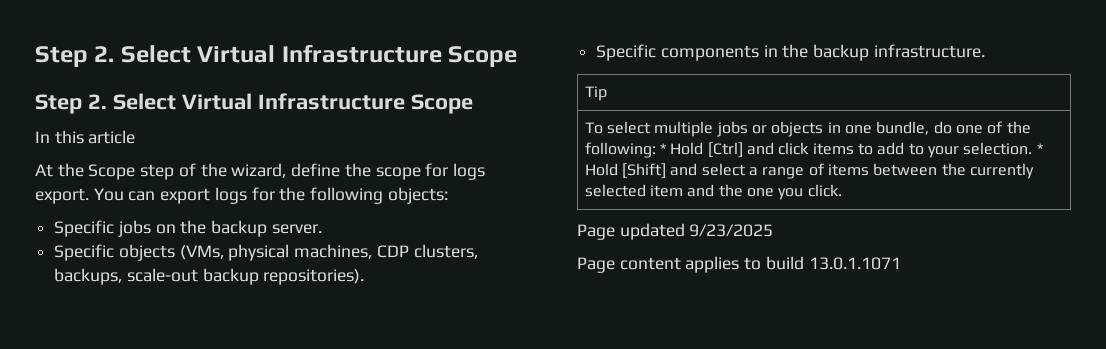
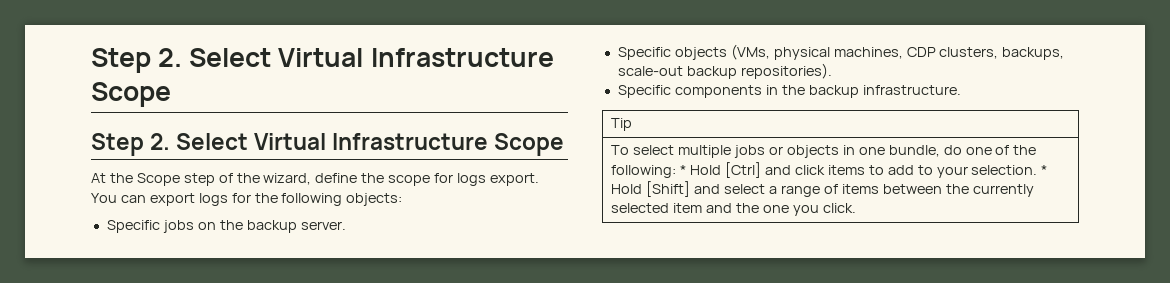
[35,130,136,144] // In this article -> (565, 144) none
[577,223,774,240] [577,256,901,273] // Page updated 9/23/2025 // Page content applies to build 13.0.1.1071 -> (856, 208) none

